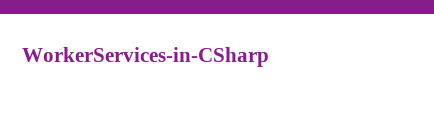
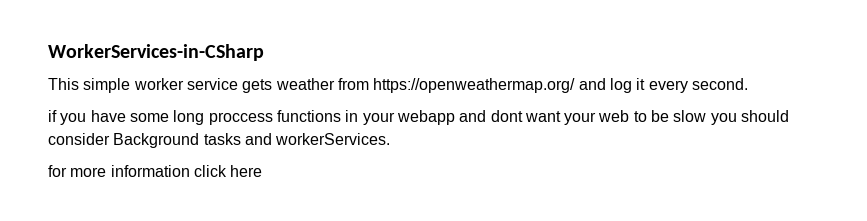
(269, 57) none -> [48,78,748,93] [48,110,790,125] [48,133,391,148] [48,165,263,177] // This simple worker service gets weather from https://openweathermap.org/ and log it every second. // if you have some long proccess functions in your webapp and dont want your web to be slow you should consider Background tasks and workerServices. // for more information click here

